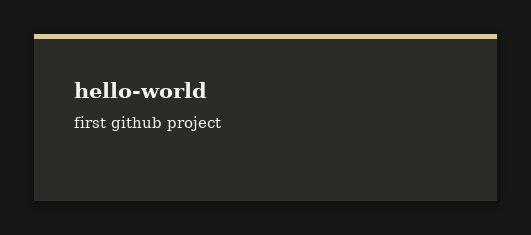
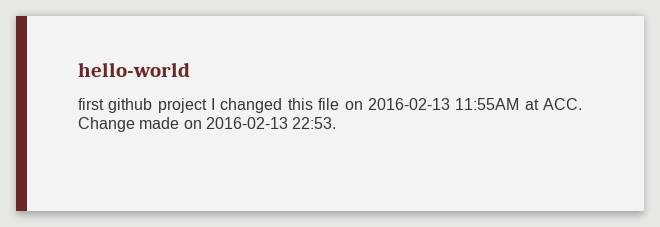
(221, 123) none -> [211,98,583,113] [78,117,337,132] I changed this file on 2016-02-13 11:55AM at ACC. Change made on 2016-02-13 22:53.

